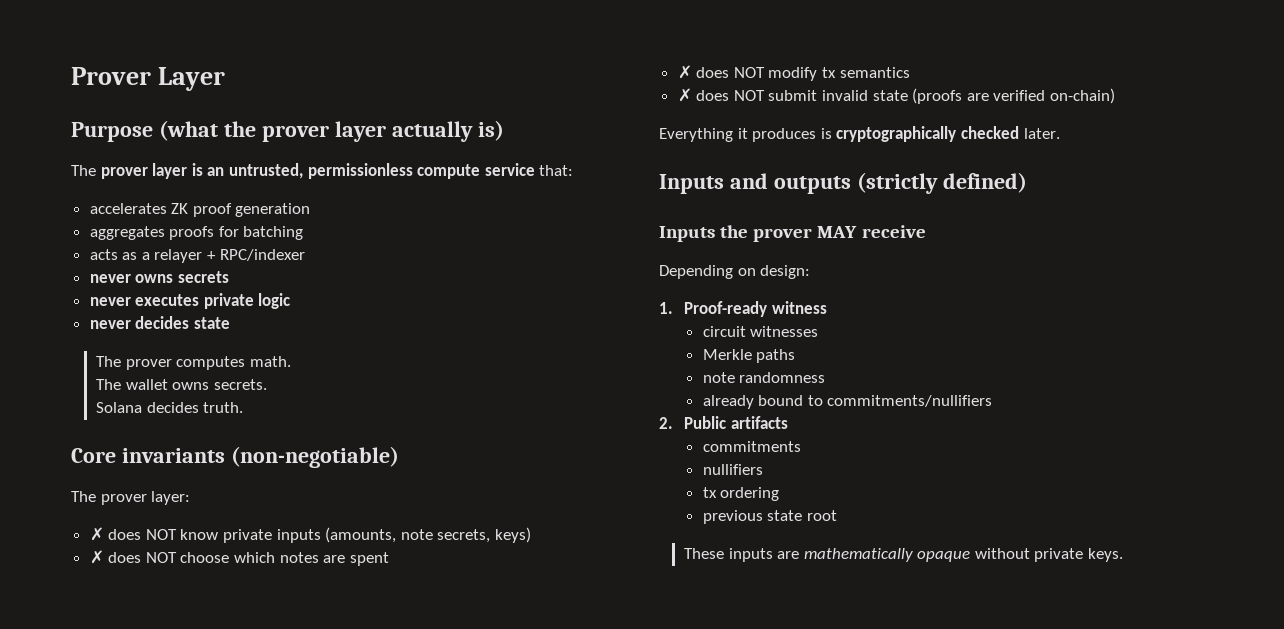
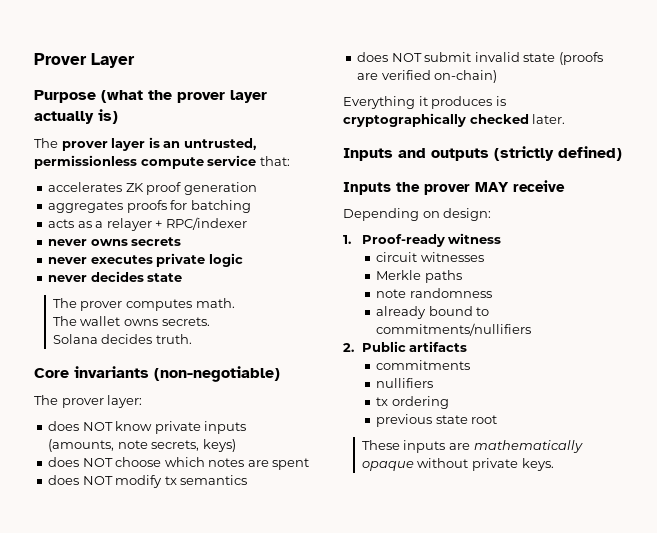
[89,527,104,541] ✗ -> (143, 401) none
[89,550,104,564] ✗ -> (236, 445) none
[677,65,692,79] ✗ -> (310, 464) none
[677,88,692,102] ✗ -> (248, 480) none

